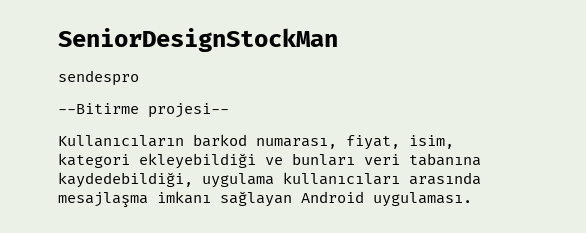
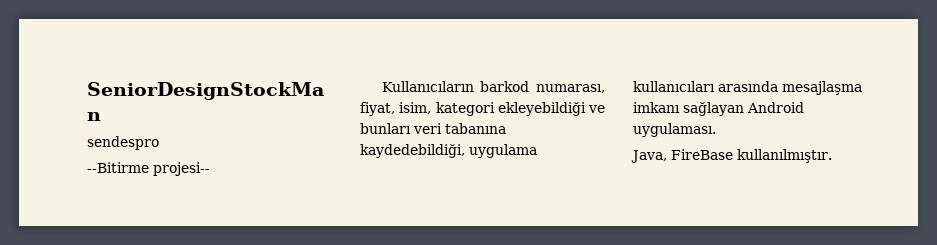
(472, 199) none -> [631,149,832,163] // Java, FireBase kullanılmıştır.

